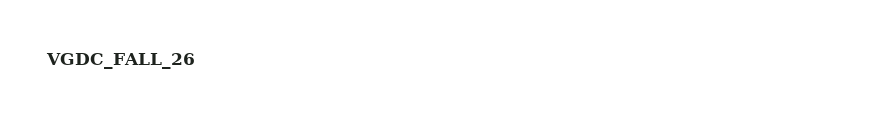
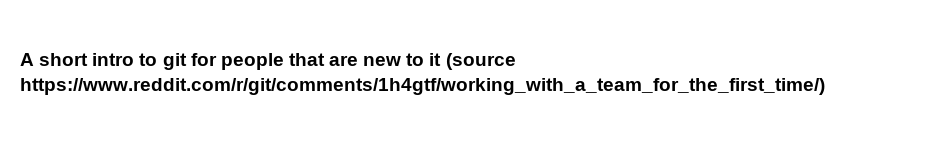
[46,53,195,69] VGDC_FALL_26 -> [20,53,516,70] [20,78,825,95] A short intro to git for people that are new to it (source https://www.reddit.com/r/git/comments/1h4gtf/working_with_a_team_for_the_first_time/)

